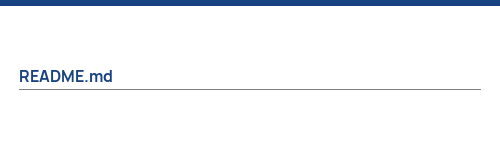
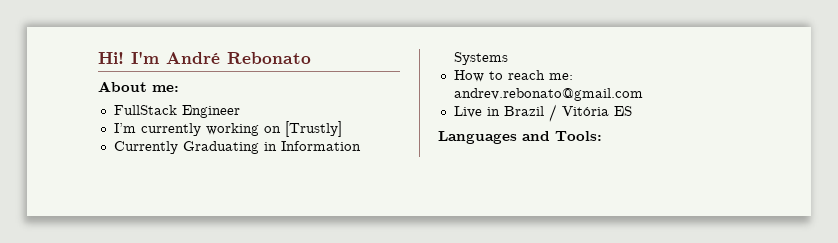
[19,70,113,82] README.md -> [98,51,311,64] [98,81,179,92] [113,105,240,118] [113,121,342,137] [113,141,361,154] [453,52,508,65] [453,70,573,82] [453,88,643,101] [453,104,632,122] [438,131,602,144] Hi! I'm André Rebonato // About me: // FullStack Engineer // I’m currently working on [Trustly] // Currently Graduating in Information Systems // How to reach me: andrev.rebonato@gmail.com // Live in Brazil / Vitória ES // Languages and Tools:

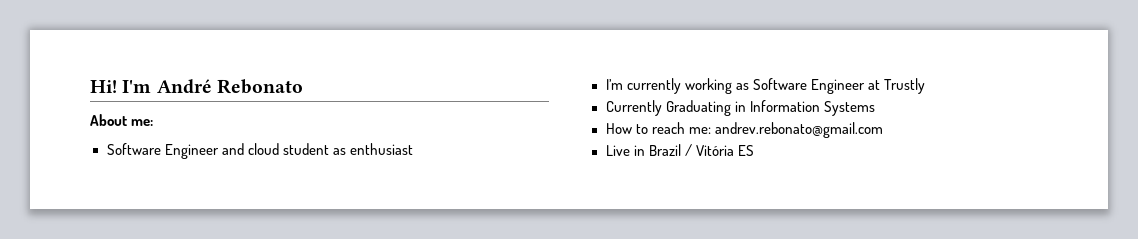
[113,105,240,118] [113,121,342,137] FullStack Engineer // I’m currently working on [Trustly] -> [106,143,413,159] [605,78,925,94] Software Engineer and cloud student as enthusiast // I’m currently working as Software Engineer at Trustly
[438,131,602,144] // Languages and Tools: -> (754, 150) none

